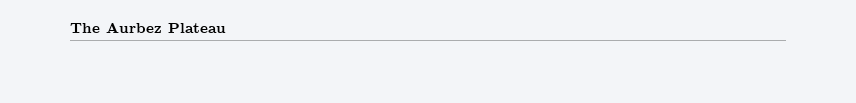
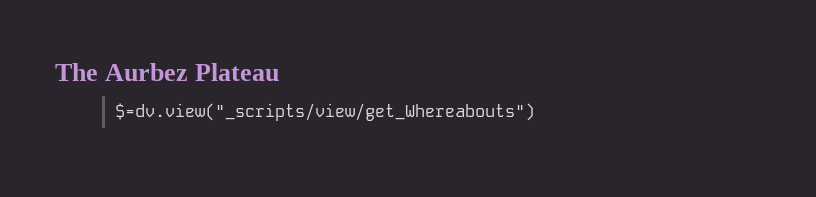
(226, 28) none -> [114,103,535,121] // $=dv.view("_scripts/view/get_Whereabouts")

